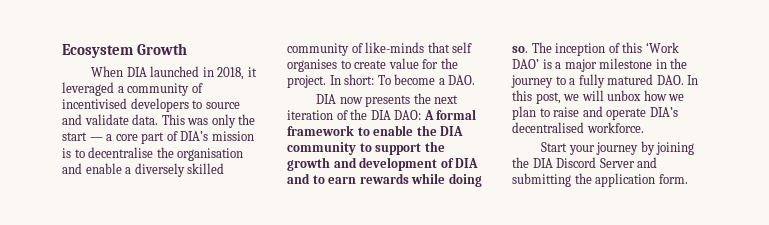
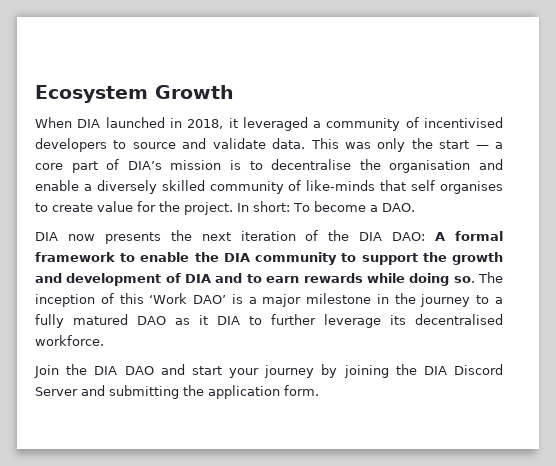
[656,75,699,85] [512,90,685,104] [512,106,678,120] [512,122,644,133] [541,142,568,152] DAO. In this post, we will unbox how we plan to raise and operate DIA’s decentralised workforce. // Start -> [137,314,503,328] [35,335,104,346] [34,364,222,378] DAO as it DIA to further leverage its decentralised workforce. // Join the DIA DAO and start

